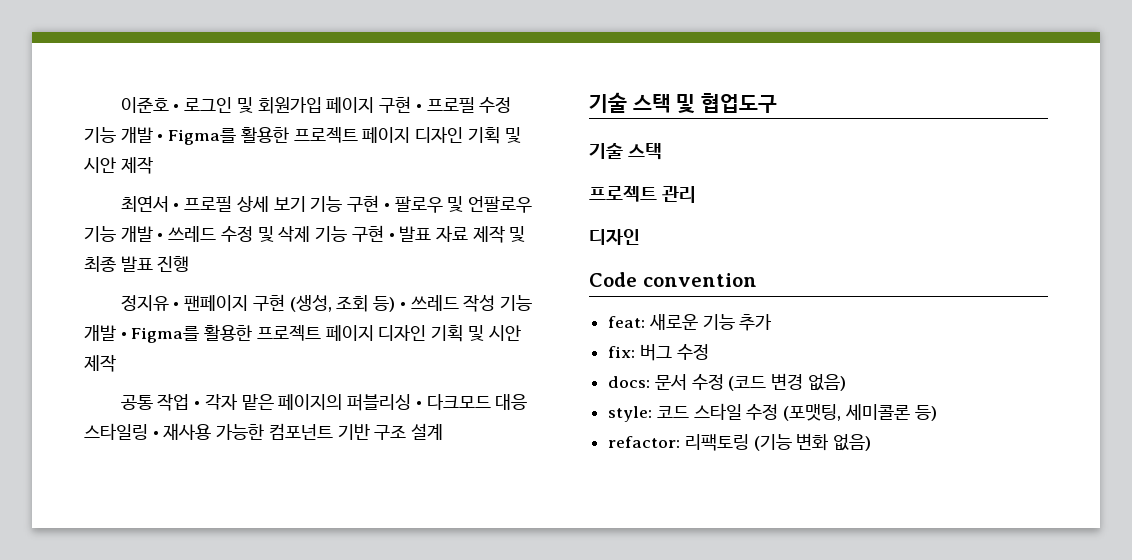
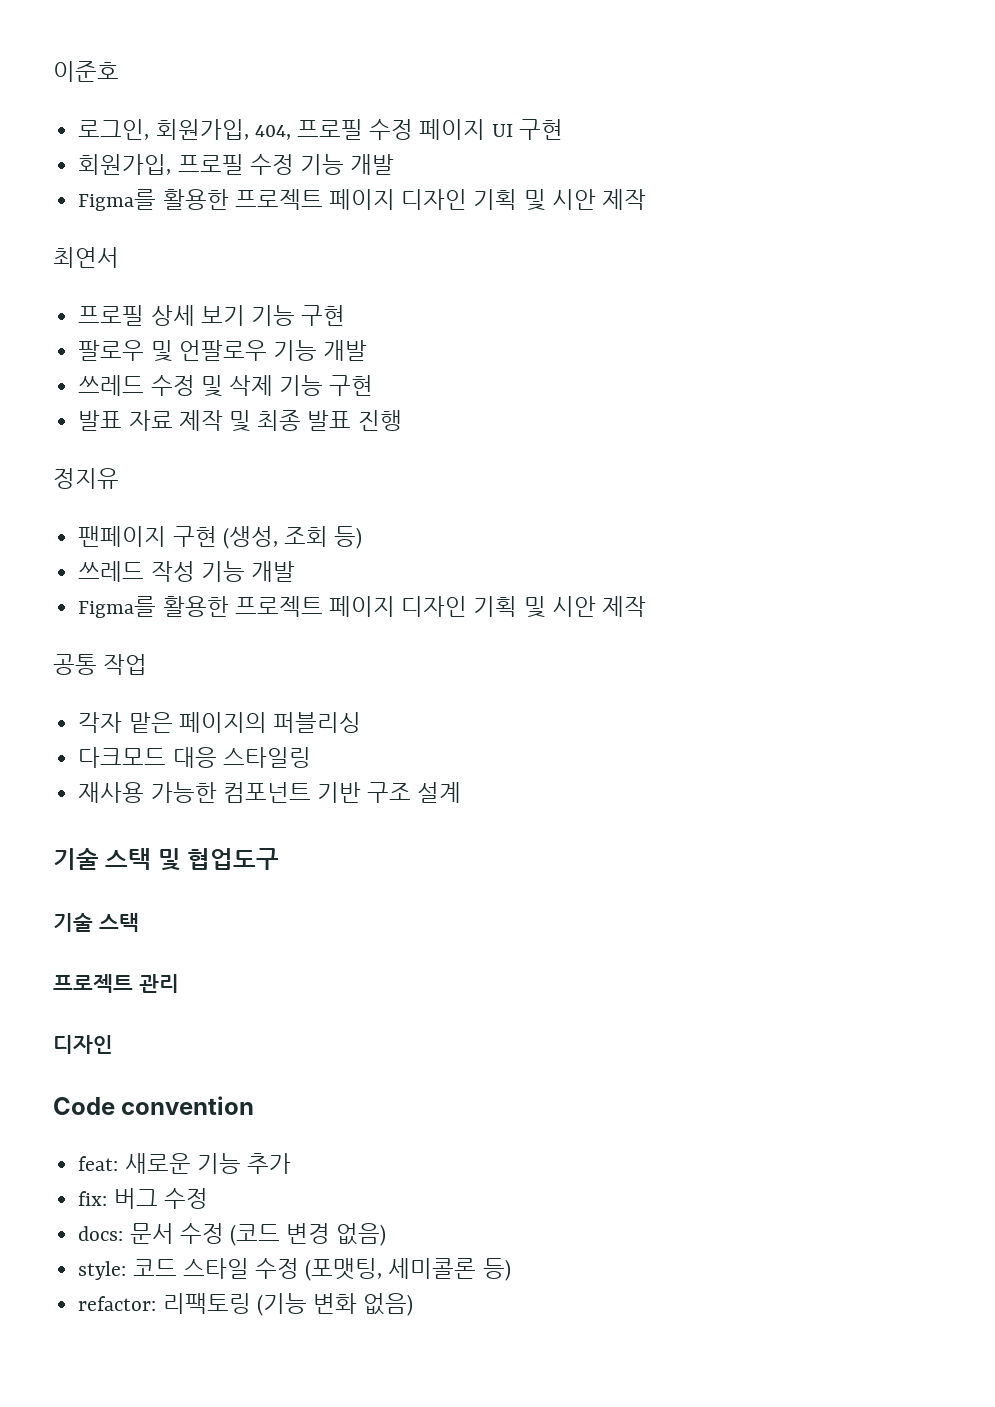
[173,96,422,114] • 로그인 및 회원가입 페이지 구현 • -> [78,119,563,140] [78,154,172,175] // 로그인, 회원가입, 404, 프로필 수정 페이지 UI 구현 // 회원가입,
[157,134,164,141] • -> (395, 164) //
[173,203,180,210] • -> (119, 257) //
[383,203,390,210] • -> (346, 315) //
[157,233,164,240] • -> (368, 350) //
[388,233,395,240] • -> (374, 385) //
[173,302,180,309] • -> (119, 478) //
[399,302,406,309] • -> (363, 537) //
[120,332,127,339] • -> (295, 571) //
[194,401,201,408] • -> (148, 664) //
[415,401,422,408] • -> (361, 722) //
[152,431,159,438] • -> (311, 757) //

